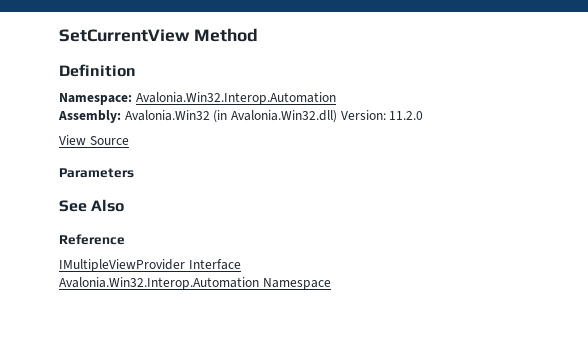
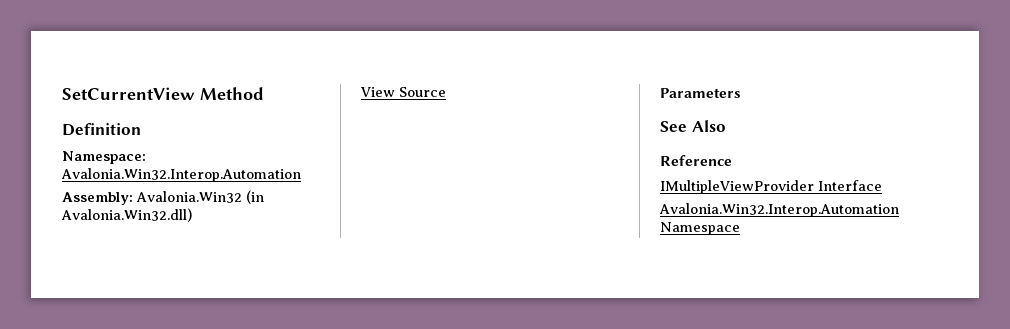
[340,110,424,120] Version: 11.2.0 -> (192, 215) none

